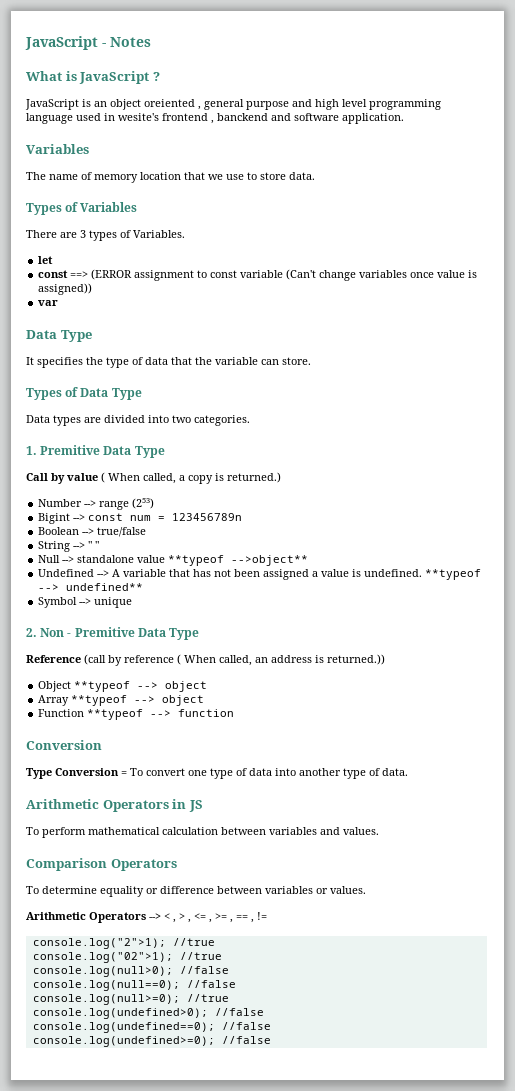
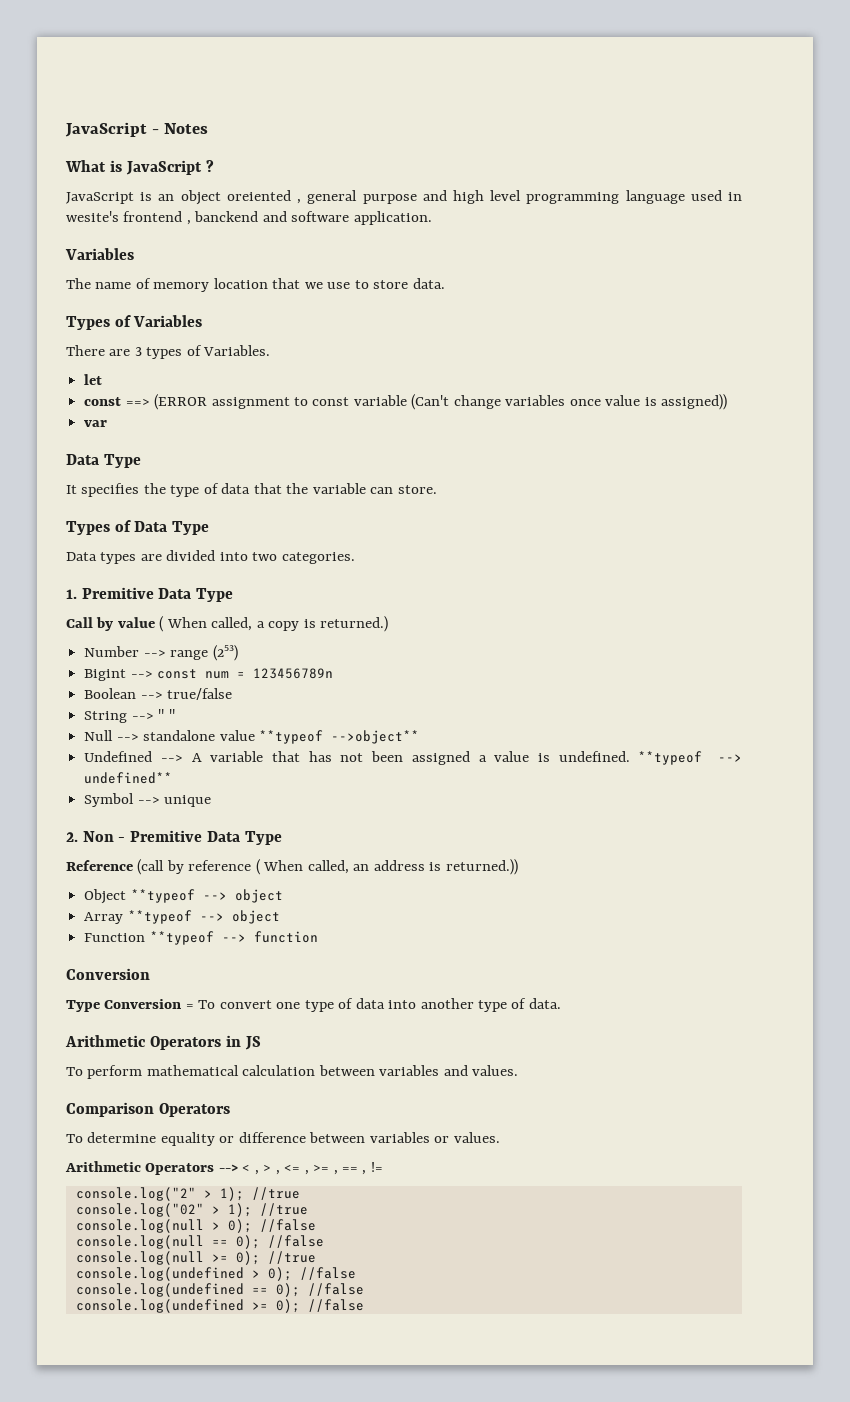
[32,938,215,949] [32,952,222,963] [32,966,229,977] [32,980,236,991] [32,994,229,1005] [32,1008,264,1019] [32,1022,271,1033] [32,1036,215,1047] console.log("2">1); //true // console.log("02">1); //true // console.log(null>0); //false // console.log(null==0); //false // console.log(null>=0); //true // console.log(undefined>0); //false // console.log(undefined==0); //false // console.log(undefined>=0); -> [75,1187,300,1201] [75,1203,308,1217] [75,1219,316,1233] [75,1235,324,1249] [75,1251,316,1265] [75,1267,356,1281] [75,1283,364,1297] [75,1299,300,1313] console.log("2" > 1); //true // console.log("02" > 1); //true // console.log(null > 0); //false // console.log(null == 0); //false // console.log(null >= 0); //true // console.log(undefined > 0); //false // console.log(undefined == 0); //false // console.log(undefined >= 0);

